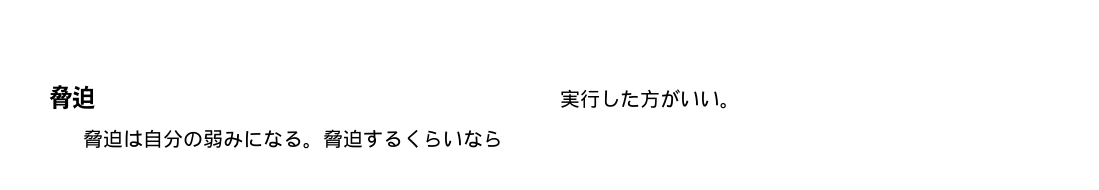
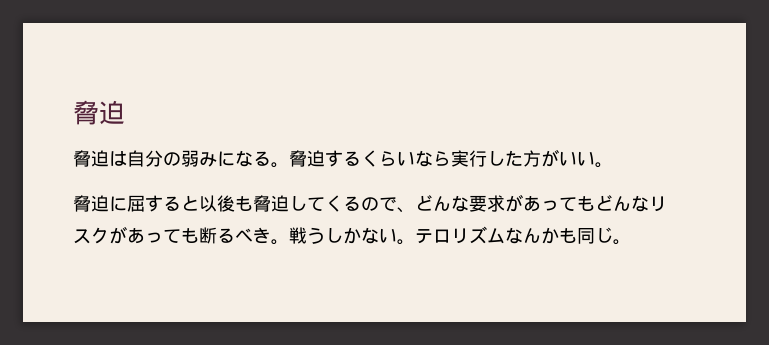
(740, 105) none -> [73,194,667,213] [73,226,631,245] // 脅迫に屈すると以後も脅迫してくるので、どんな要求があってもどんなリスクがあっても断るべき。戦うしかない。テロリズムなんかも同じ。

